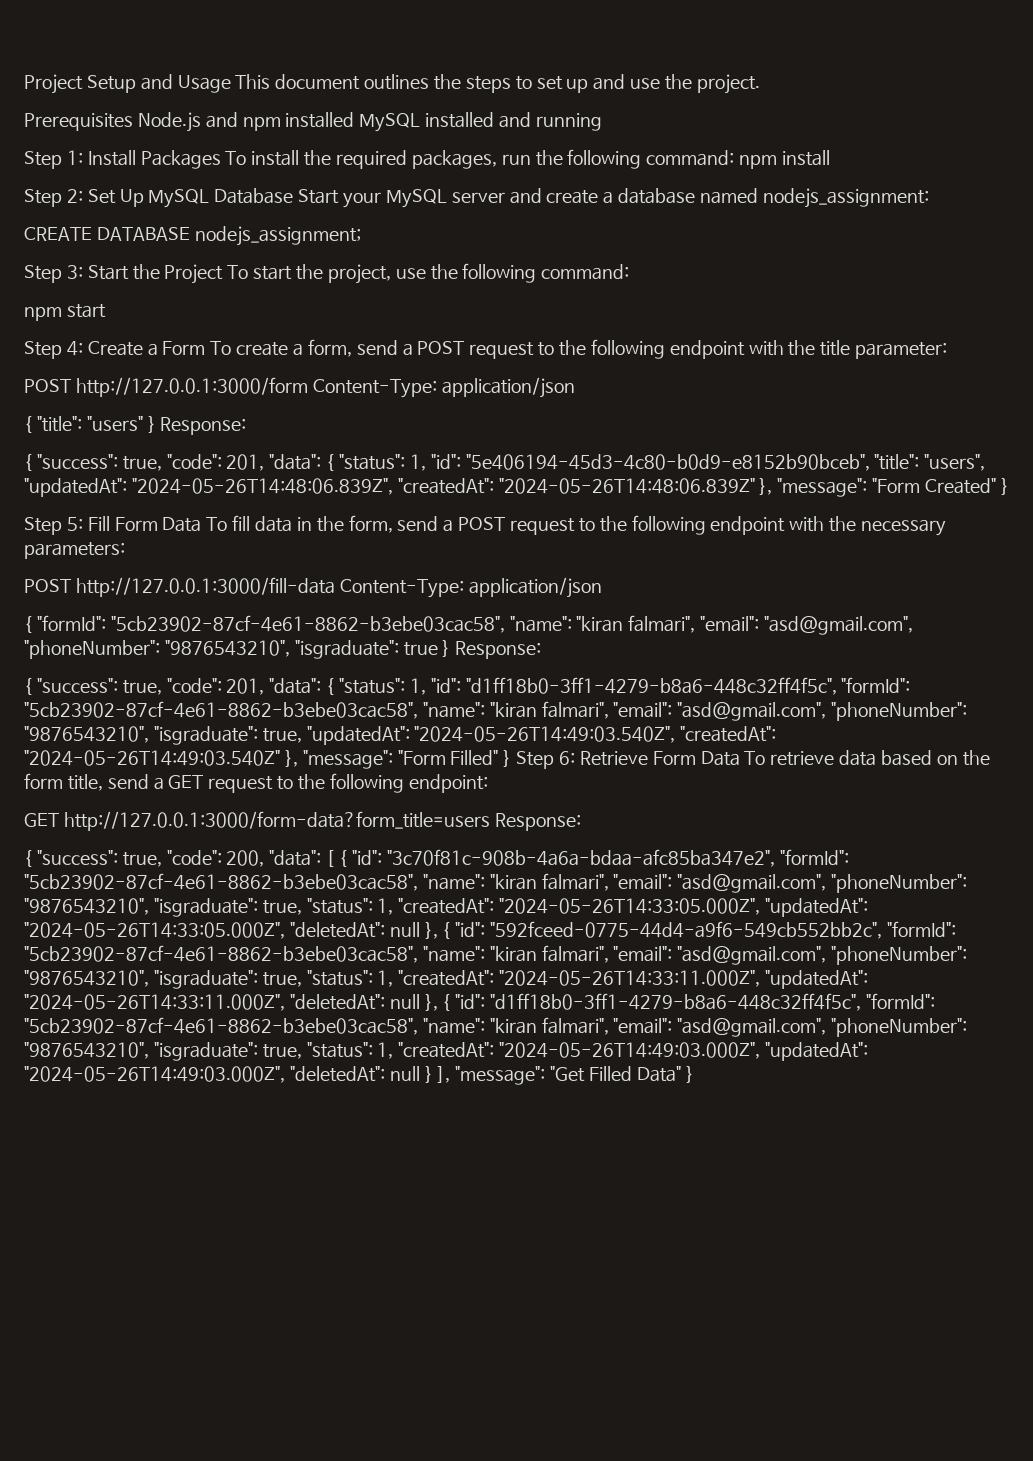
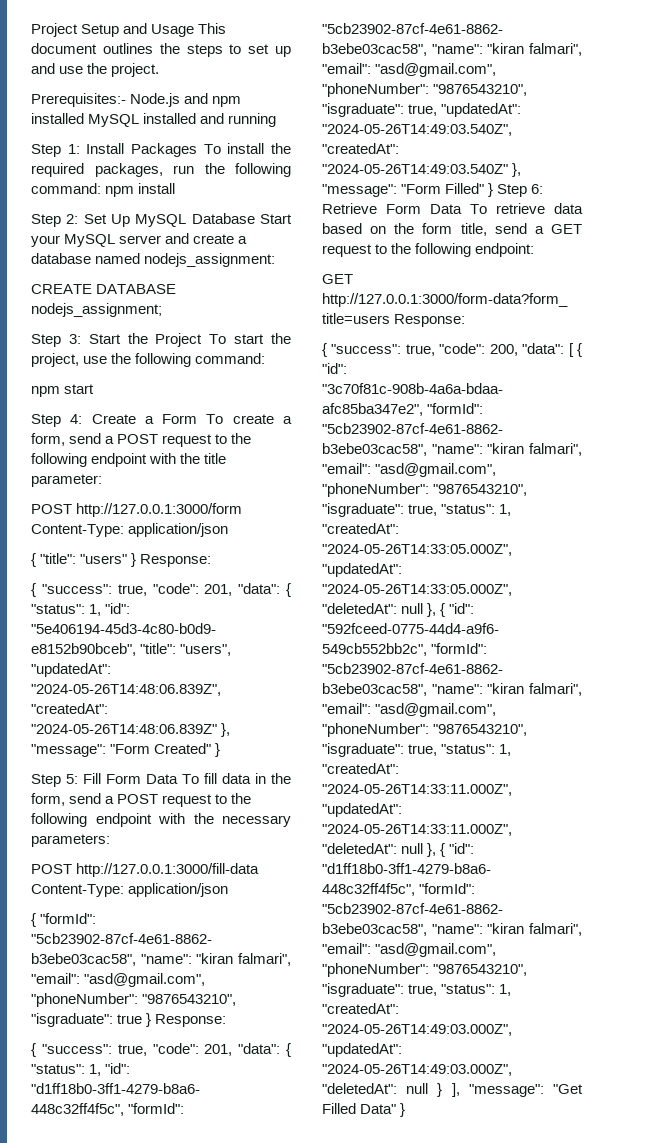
[24,113,133,131] Prerequisites -> [31,93,126,107] Prerequisites:-

